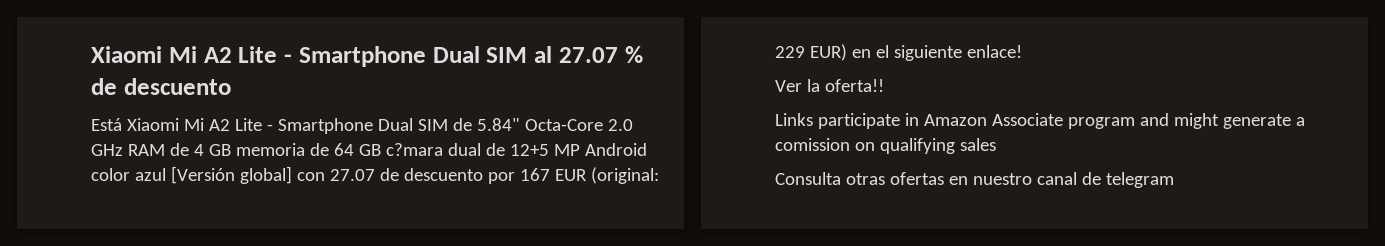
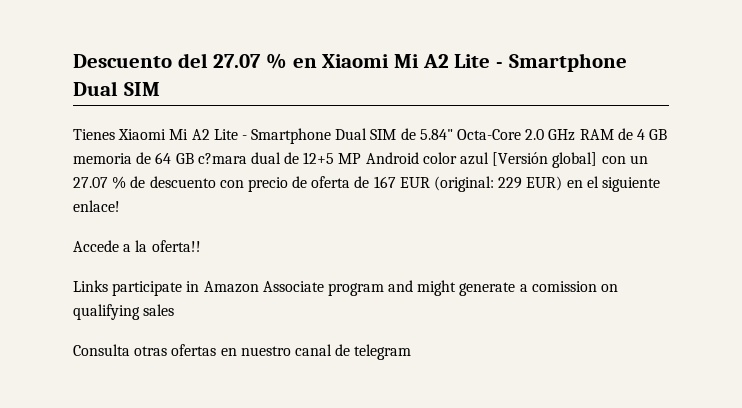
[91,46,643,67] [91,78,231,95] [91,118,122,131] Xiaomi Mi A2 Lite - Smartphone Dual SIM al 27.07 % de descuento // Está -> [73,53,627,72] [73,81,160,96] [73,129,115,140] Descuento del 27.07 % en Xiaomi Mi A2 Lite - Smartphone Dual SIM // Tienes
[329,168,515,184] 27.07 de descuento por -> [629,155,648,164] [73,176,370,192] un 27.07 % de descuento con precio de oferta de
[775,80,802,92] Ver -> [73,240,132,252] Accede a

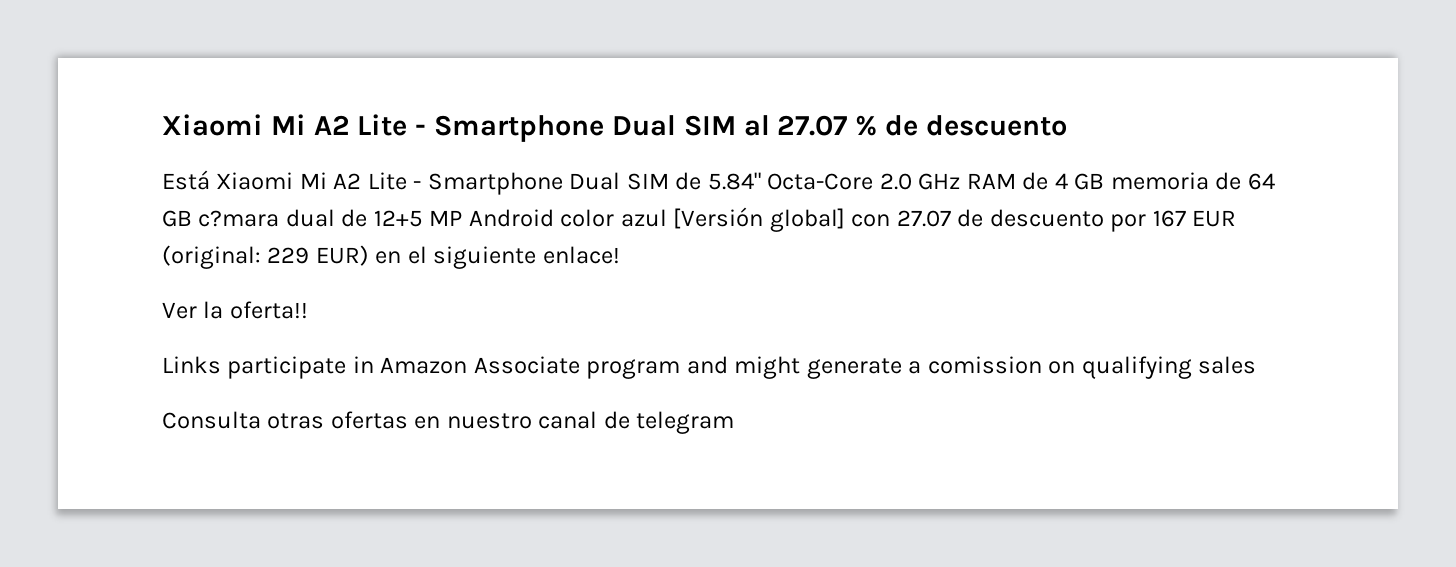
[73,53,627,72] [73,81,160,96] [73,129,115,140] Descuento del 27.07 % en Xiaomi Mi A2 Lite - Smartphone Dual SIM // Tienes -> [162,114,1067,142] [162,170,210,190] Xiaomi Mi A2 Lite - Smartphone Dual SIM al 27.07 % de descuento // Está
[629,155,648,164] [73,176,370,192] un 27.07 % de descuento con precio de oferta de -> [896,209,1147,232] 27.07 de descuento por
[73,240,132,252] Accede a -> [162,302,197,319] Ver

